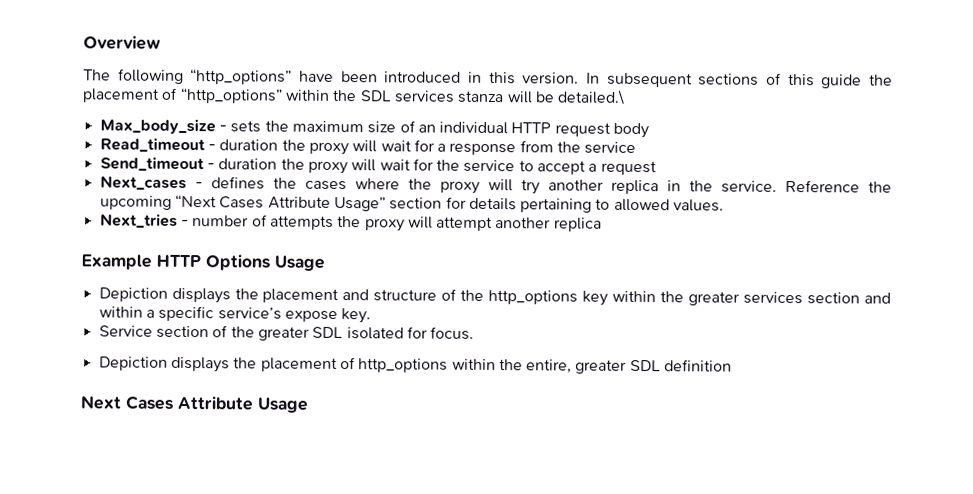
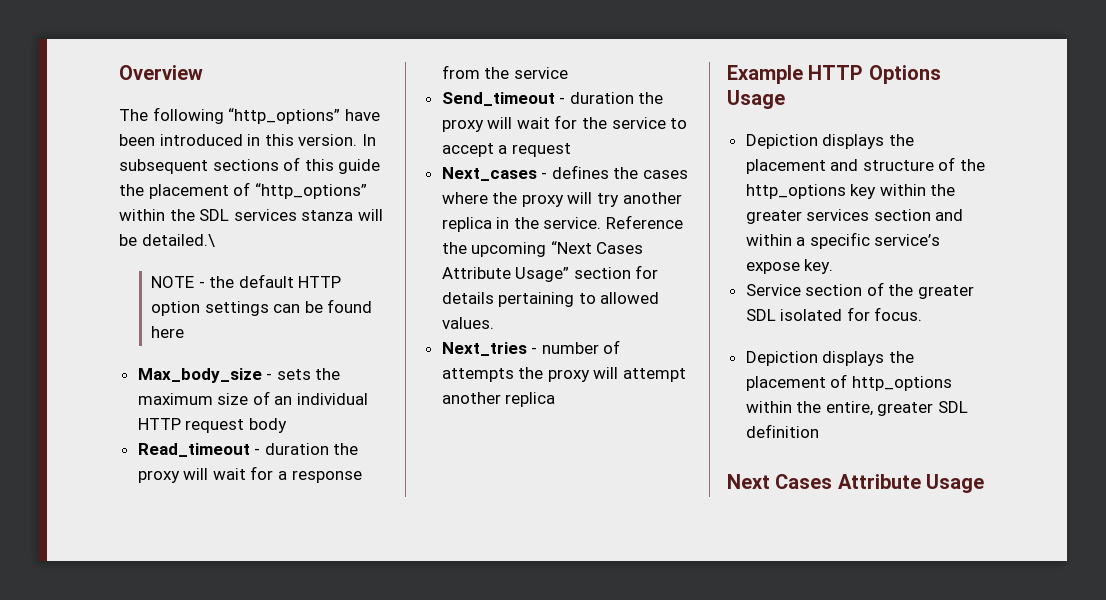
(626, 97) none -> [151,274,342,288] [151,299,373,316] [151,326,185,338] // NOTE - the default HTTP option settings can be found here

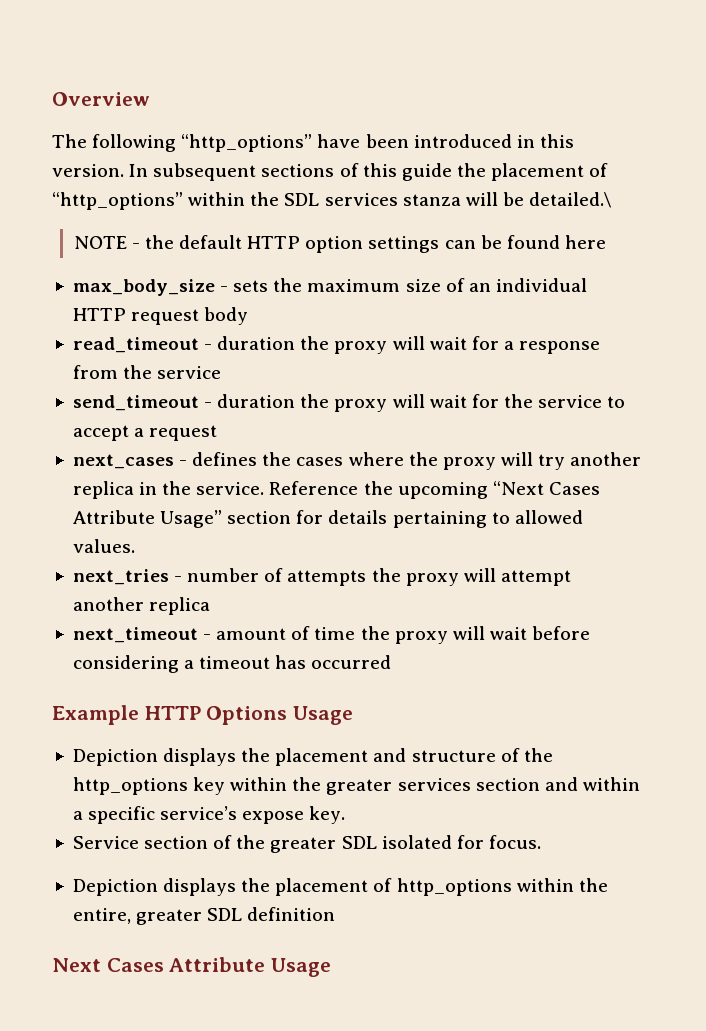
[137,368,262,383] Max_body_size -> [72,279,215,296] max_body_size
[137,443,250,457] Read_timeout -> [72,337,199,353] read_timeout
[441,92,555,106] Send_timeout -> [72,395,199,411] send_timeout
[441,167,537,181] Next_cases -> [72,454,174,469] next_cases
[441,342,527,356] Next_tries -> [72,569,169,585] next_tries
(556, 399) none -> [72,626,591,644] [72,655,392,673] // next_timeout - amount of time the proxy will wait before considering a timeout has occurred

